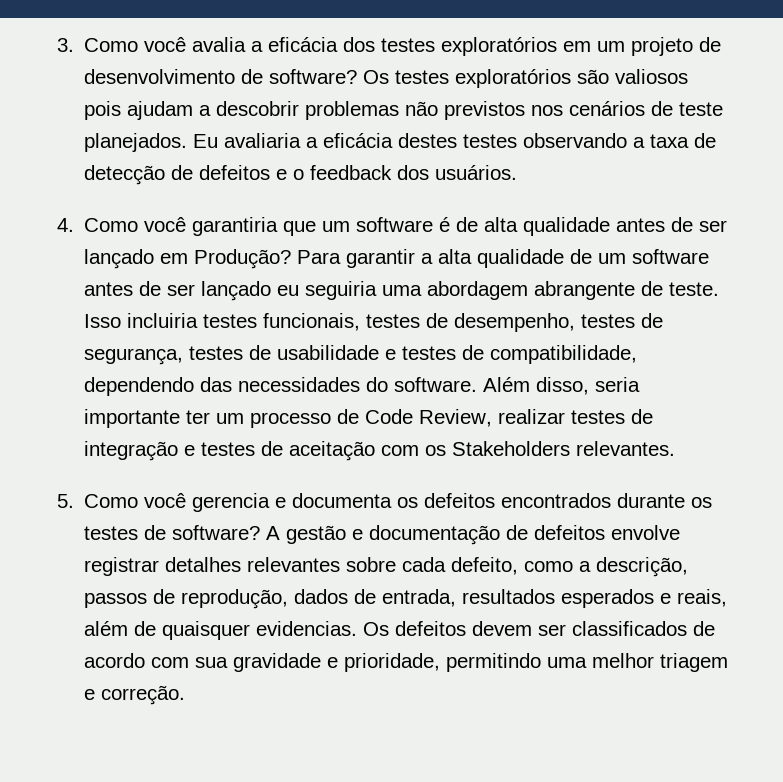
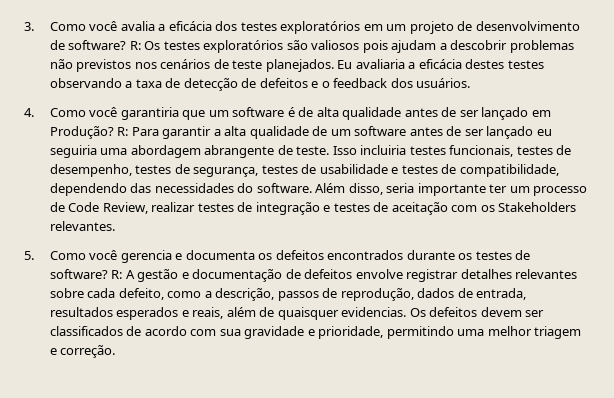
(358, 76) none -> [129,41,141,50] R:
(292, 259) none -> [117,127,129,136] R:
(261, 532) none -> [111,270,123,279] R:

